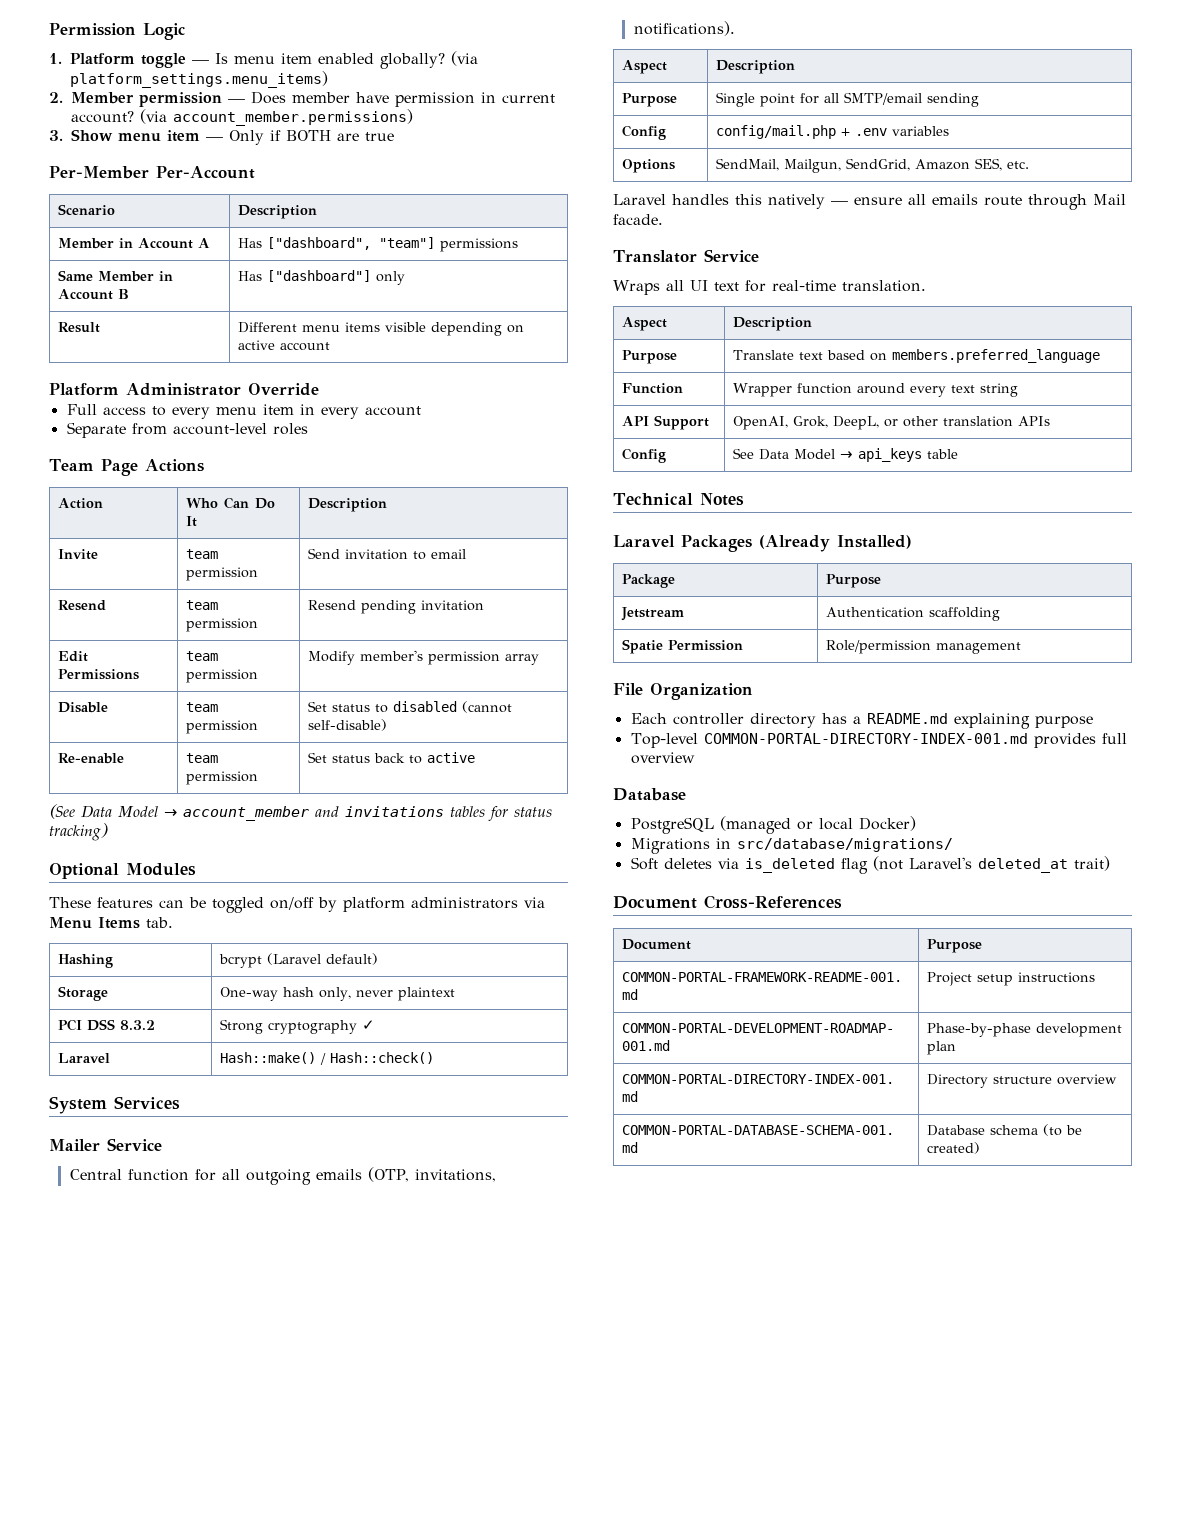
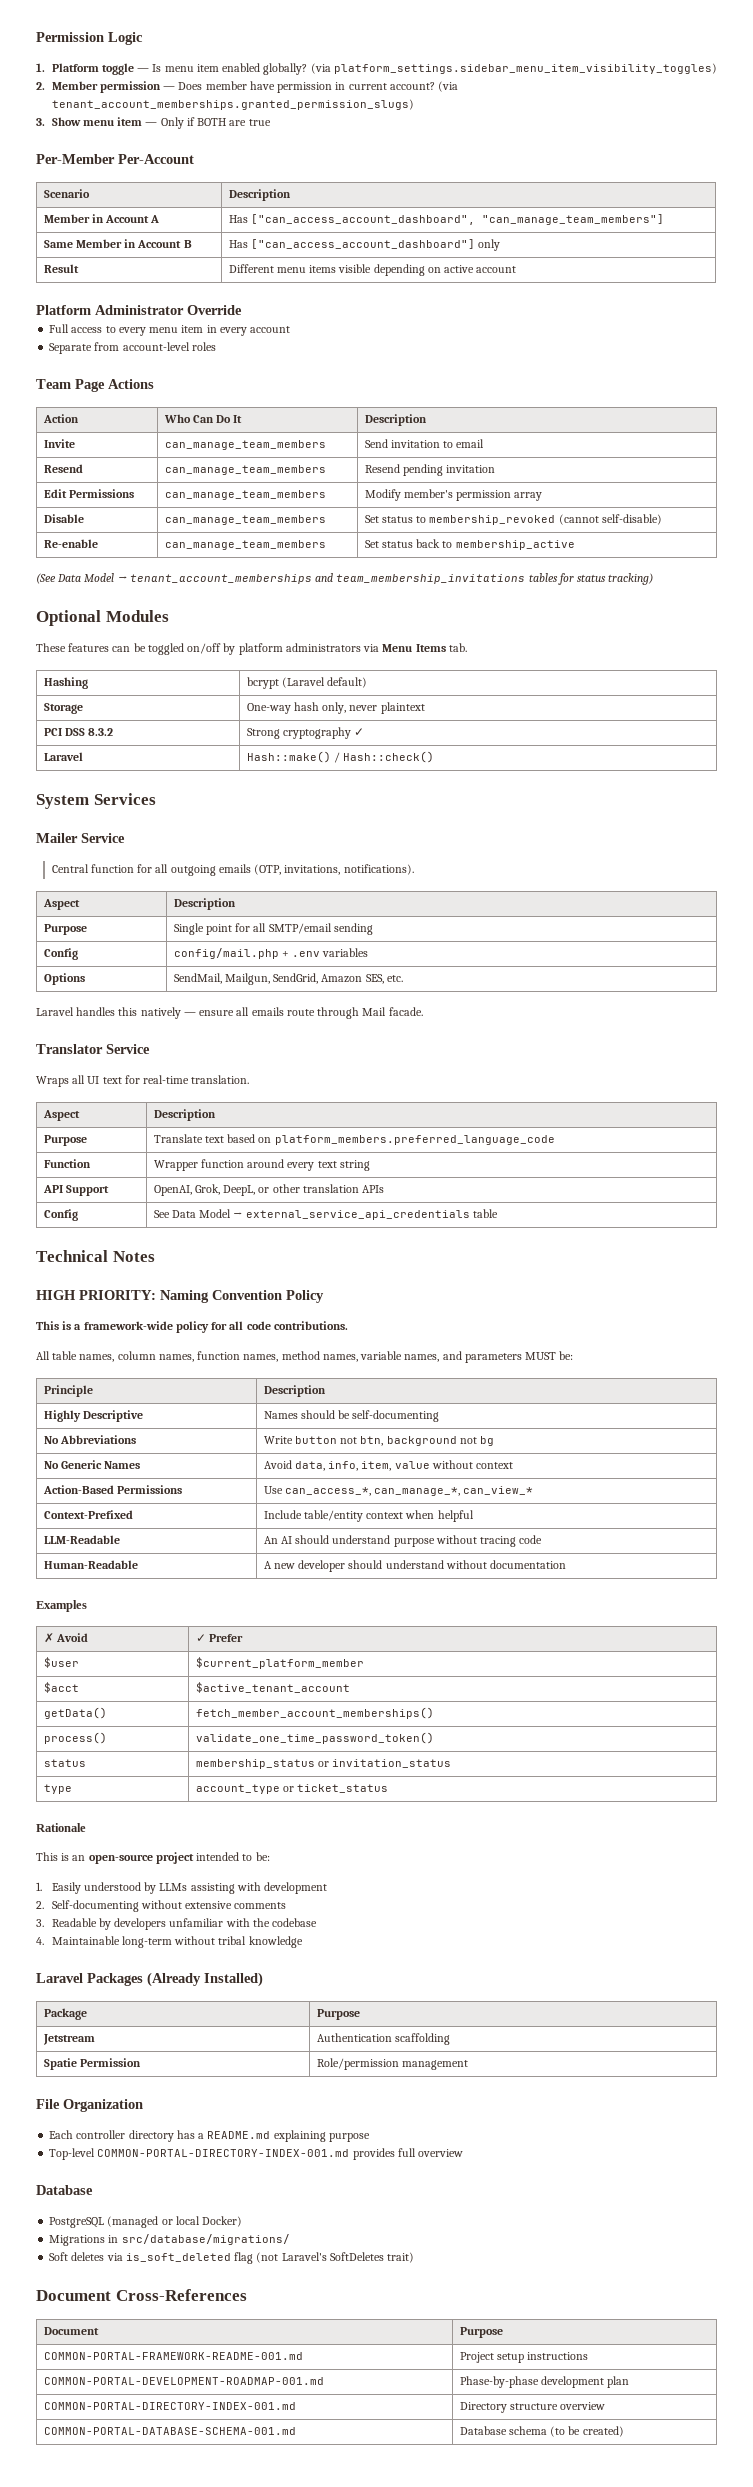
[70,71,328,88] platform_settings.menu_items) -> [333,63,717,74] platform_settings.sidebar_menu_item_visibility_toggles)
[173,109,413,126] account_member.permissions) -> [51,99,414,110] tenant_account_memberships.granted_permission_slugs)
[267,237,519,252] ["dashboard", "team"] permissions -> [250,214,664,225] ["can_access_account_dashboard", "can_manage_team_members"]
[267,270,372,282] ["dashboard"] -> [250,239,475,249] ["can_access_account_dashboard"]
[186,549,219,559] [186,567,259,581] team permission -> [164,440,326,450] can_manage_team_members
[186,600,219,610] [186,618,259,632] team permission -> [164,465,326,475] can_manage_team_members
[186,651,219,661] [186,669,259,683] team permission -> [164,490,326,500] can_manage_team_members
[186,702,219,712] [186,720,259,734] team permission -> [164,515,326,525] can_manage_team_members
[393,701,458,712] disabled -> [429,515,556,525] membership_revoked
[186,753,219,763] [186,771,259,785] team permission -> [164,540,326,550] can_manage_team_members
[427,752,476,763] active -> [455,540,575,550] membership_active
[183,806,444,821] account_member and invitations -> [129,573,526,584] tenant_account_memberships and team_membership_invitations
[892,349,1101,363] members.preferred_language -> [274,1135,555,1145] platform_members.preferred_language_code
[858,448,923,462] api_keys -> [245,1210,470,1220] external_service_api_credentials
(744, 499) none -> [36,1290,324,1303] [36,1321,348,1333] [36,1351,574,1363] [43,1385,93,1397] [263,1385,326,1397] [43,1410,143,1422] [263,1410,440,1422] [43,1435,136,1444] [263,1436,495,1446] [43,1460,141,1469] [263,1460,514,1471] [42,1485,182,1494] [263,1486,534,1496] [43,1510,133,1519] [263,1510,474,1522] [43,1535,120,1544] [263,1535,543,1547] [43,1560,138,1569] [263,1560,567,1572] [36,1600,87,1612] [43,1633,88,1643] [195,1634,243,1642] [43,1657,79,1668] [195,1657,364,1669] [43,1682,79,1693] [195,1682,350,1693] [43,1707,107,1719] [195,1707,434,1719] [43,1732,107,1744] [195,1732,434,1744] [43,1759,86,1767] [195,1759,452,1769] [43,1784,72,1794] [195,1784,389,1794] [36,1823,86,1832] [36,1852,270,1864] [36,1882,328,1894] [36,1900,287,1912] [36,1918,318,1930] [36,1936,303,1948] // HIGH PRIORITY: Naming Convention Policy // This is a framework-wide policy for all code contributions. // All table names, column names, function names, method names, variable names, and parameters MUST be: // Principle | Description // Highly Descriptive | Names should be self-documenting // No Abbreviations | Write button not btn, background not bg // No Generic Names | Avoid data, info, item, value without context // Action-Based Permissions | Use can_access_*, can_manage_*, can_view_* // Context-Prefixed | Include table/entity context when helpful // LLM-Readable | An AI should understand purpose without tracing code // Human-Readable | A new developer should understand without documentation // Examples // ✗ Avoid | ✓ Prefer // $user | $current_platform_member // $acct | $active_tenant_account // getData() | fetch_member_account_memberships() // process() | validate_one_time_password_token() // status | membership_status or invitation_status // type | account_type or ticket_status // Rationale // This is an open-source project intended to be: // 1. Easily understood by LLMs assisting with development // 2. Self-documenting without extensive comments // 3. Readable by developers unfamiliar with the codebase // 4. Maintainable long-term without tribal knowledge
[744,858,835,873] is_deleted -> [125,2253,231,2262] is_soft_deleted
[977,858,1068,873] deleted_at -> [329,2252,384,2261] SoftDeletes

